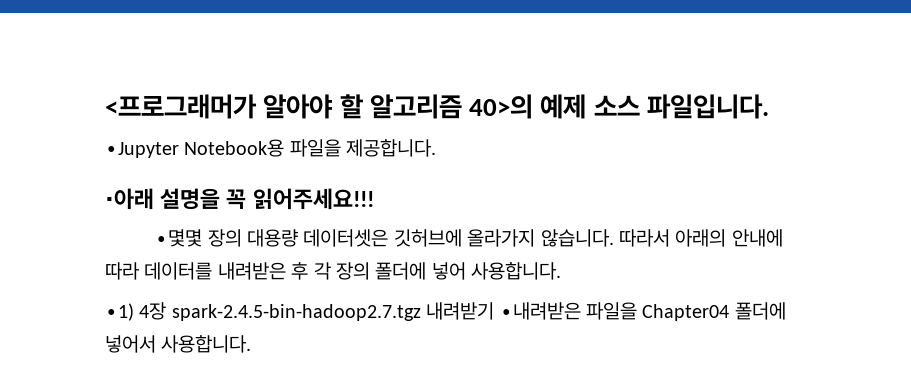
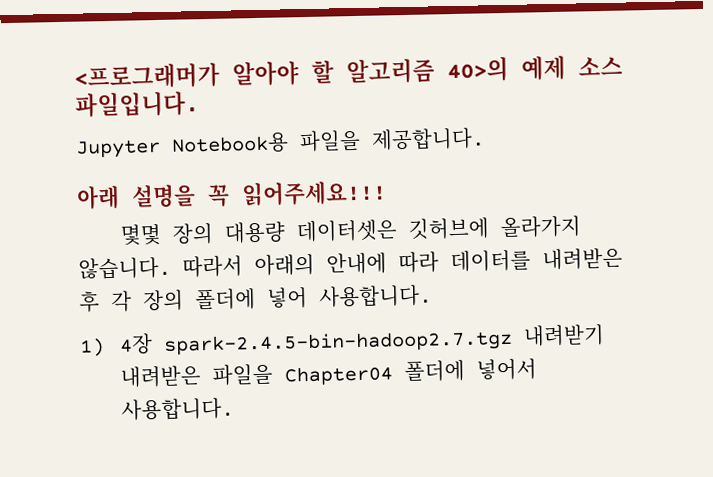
[105,142,179,158] ∙Jupyter -> [75,138,161,159] Jupyter
[105,188,154,210] ∙아래 -> [76,184,120,210] 아래
[155,229,203,247] ∙몇몇 -> [120,223,163,246] 몇몇
[105,303,134,321] ∙1) -> [79,338,105,357] 1)
[499,302,581,320] ∙내려받은 -> [120,365,202,388] 내려받은

